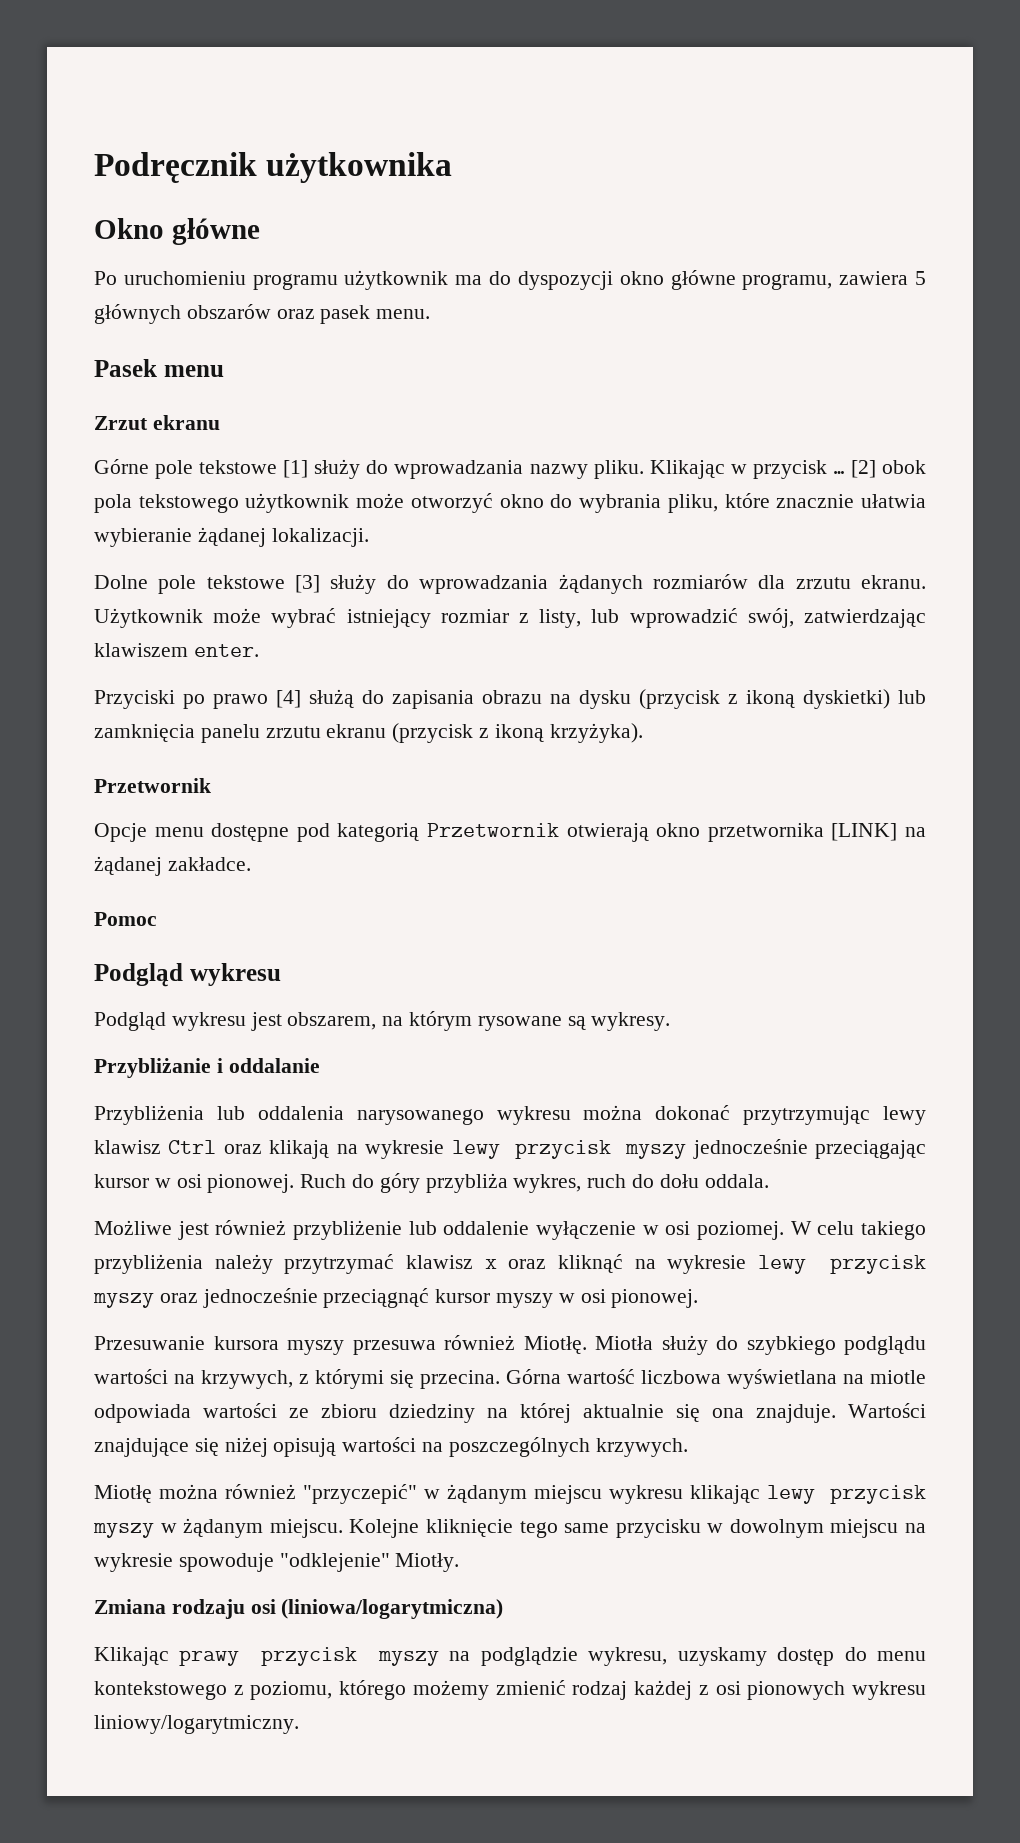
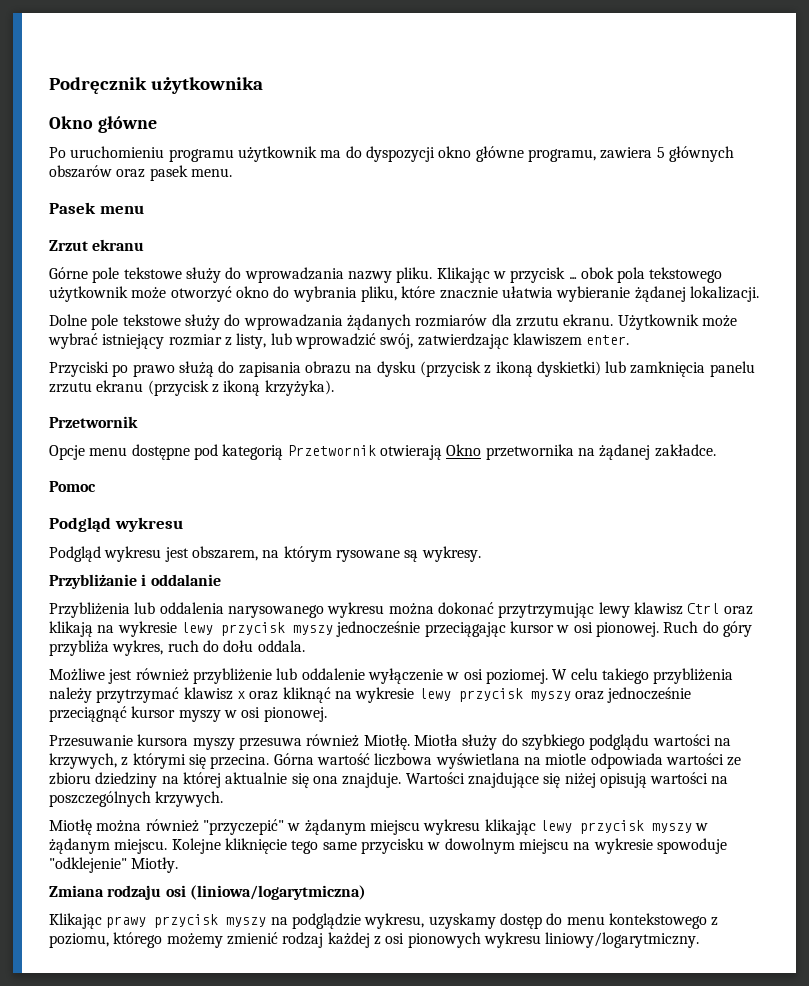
[283,460,309,478] [1] -> (182, 273) none
[850,460,876,478] [2] -> (577, 278) none
[295,575,321,593] [3] -> (181, 320) none
[276,690,301,708] [4] -> (175, 370) none
[656,823,898,842] okno przetwornika [LINK] -> [446,444,574,460] Okno przetwornika

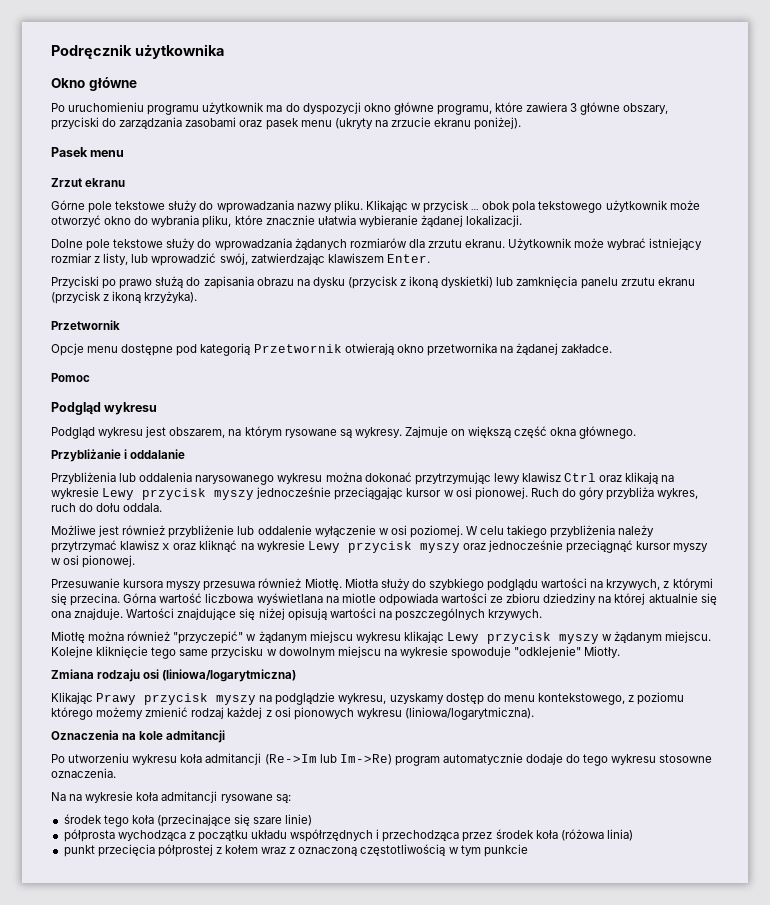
[600,146,734,162] [49,165,232,181] zawiera 5 głównych obszarów oraz pasek menu. -> [495,102,669,115] [51,117,522,130] które zawiera 3 główne obszary, przyciski do zarządzania zasobami oraz pasek menu (ukryty na zrzucie ekranu poniżej).
[586,335,630,345] enter. -> [386,254,430,263] Enter.
[446,444,482,456] Okno -> [396,344,424,353] okno
(481, 554) none -> [404,426,637,439] Zajmuje on większą część okna głównego.
[180,622,213,635] lewy -> [102,488,135,500] Lewy
[418,688,451,701] lewy -> [307,541,340,553] Lewy
[539,820,572,833] lewy -> [446,632,479,644] Lewy
[106,916,147,928] prawy -> [96,693,137,705] Prawy
[608,913,719,929] [49,933,109,948] kontekstowego z poziomu, -> [537,692,685,705] kontekstowego, z poziomu
[545,932,700,948] liniowy/logarytmiczny. -> [404,707,534,720] [51,730,226,743] [51,753,713,766] [51,768,116,778] [51,791,291,803] [63,814,313,827] [63,829,633,842] [63,844,528,857] (liniowa/logarytmiczna). // Oznaczenia na kole admitancji // Po utworzeniu wykresu koła admitancji (Re->Im lub Im->Re) program automatycznie dodaje do tego wykresu stosowne oznaczenia. // Na na wykresie koła admitancji rysowane są: // środek tego koła (przecinające się szare linie) // półprosta wychodząca z początku układu współrzędnych i przechodząca przez środek koła (różowa linia) // punkt przecięcia półprostej z kołem wraz z oznaczoną częstotliwością w tym punkcie

